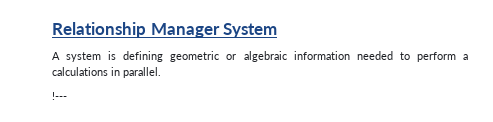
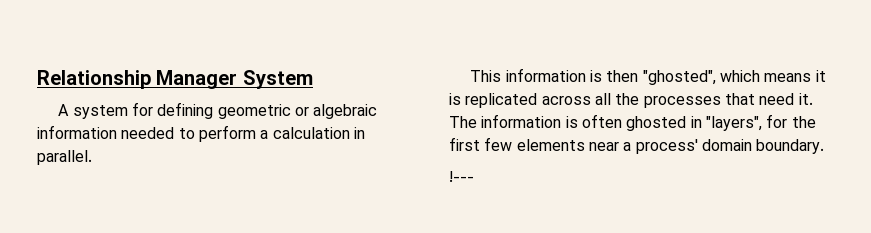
[108,51,117,60] is -> [132,102,154,116] for
[52,67,108,76] calculations -> [272,127,350,139] calculation
(161, 72) none -> [470,68,826,85] [449,93,813,108] [449,114,816,131] [449,137,825,154] // This information is then "ghosted", which means it is replicated across all the processes that need it. The information is often ghosted in "layers", for the first few elements near a process' domain boundary.

